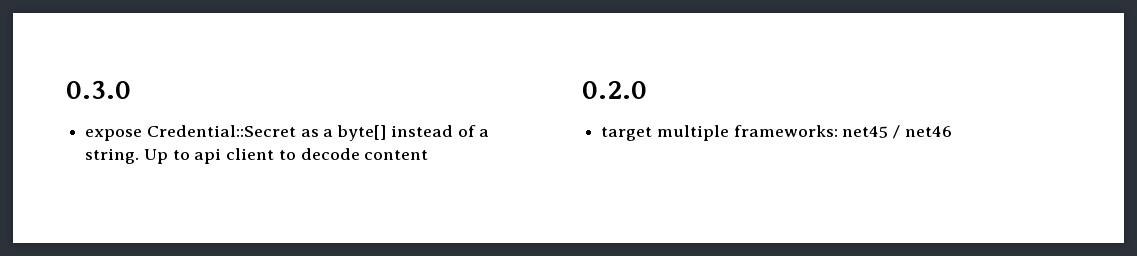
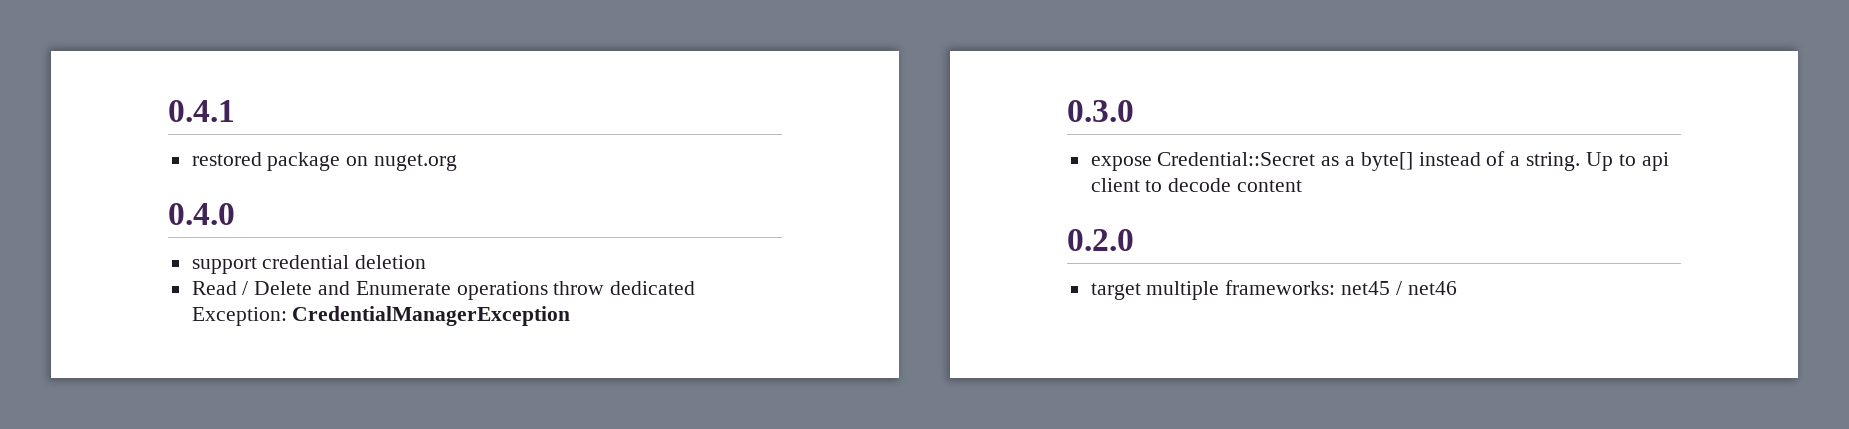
(66, 89) none -> [168,100,235,122] [191,152,458,171] [168,203,235,225] [191,255,427,274] [191,281,696,300] [191,306,571,326] 0.4.1 // restored package on nuget.org // 0.4.0 // support credential deletion // Read / Delete and Enumerate operations throw dedicated Exception: CredentialManagerException //

